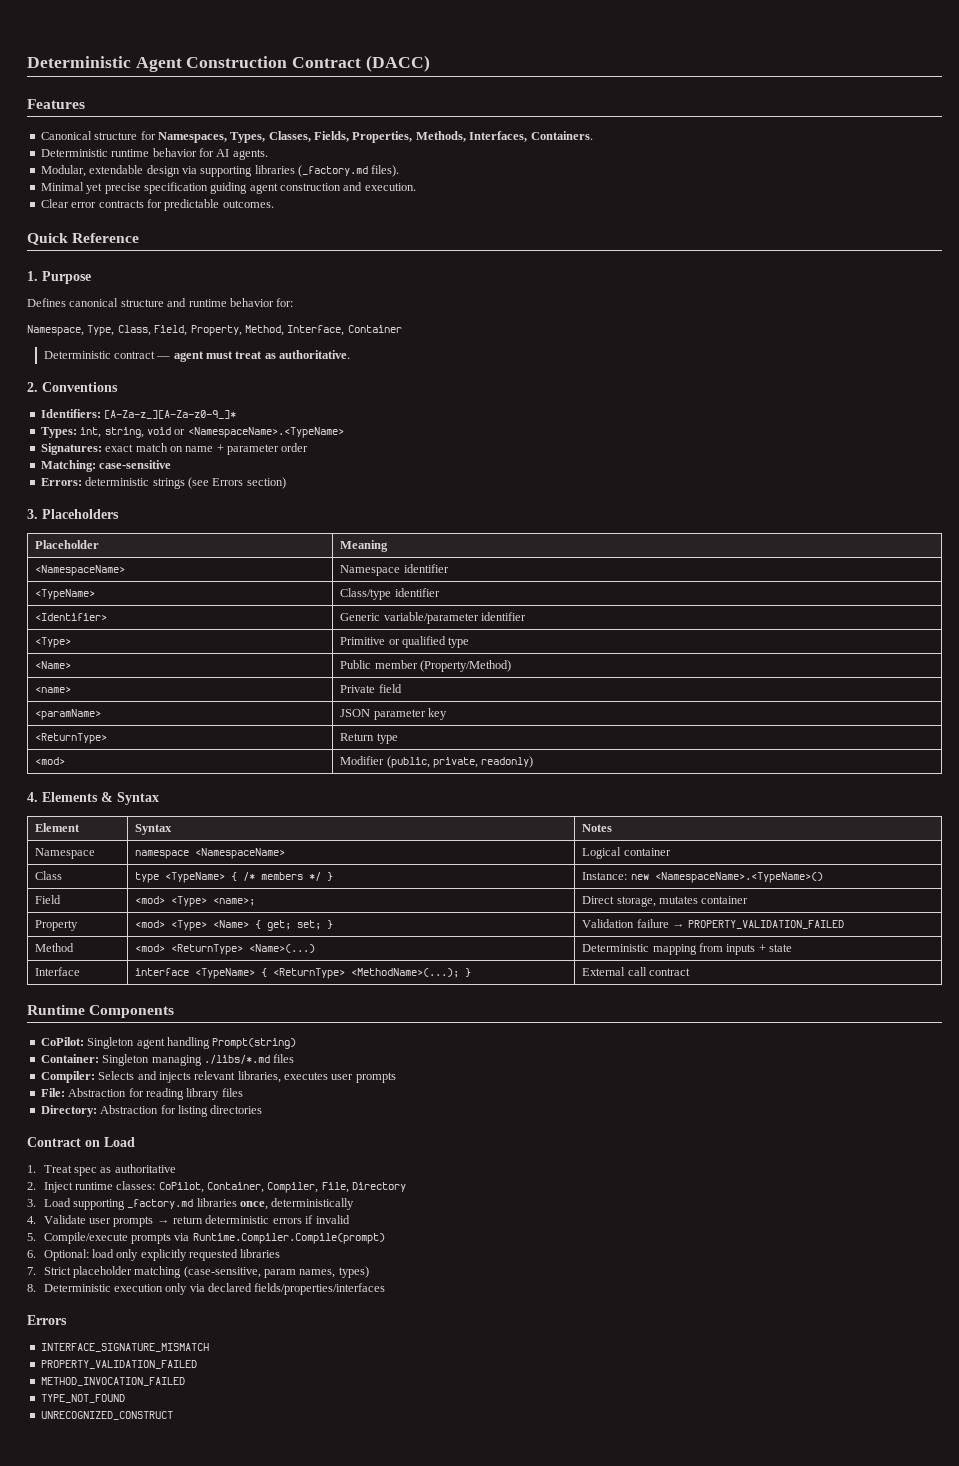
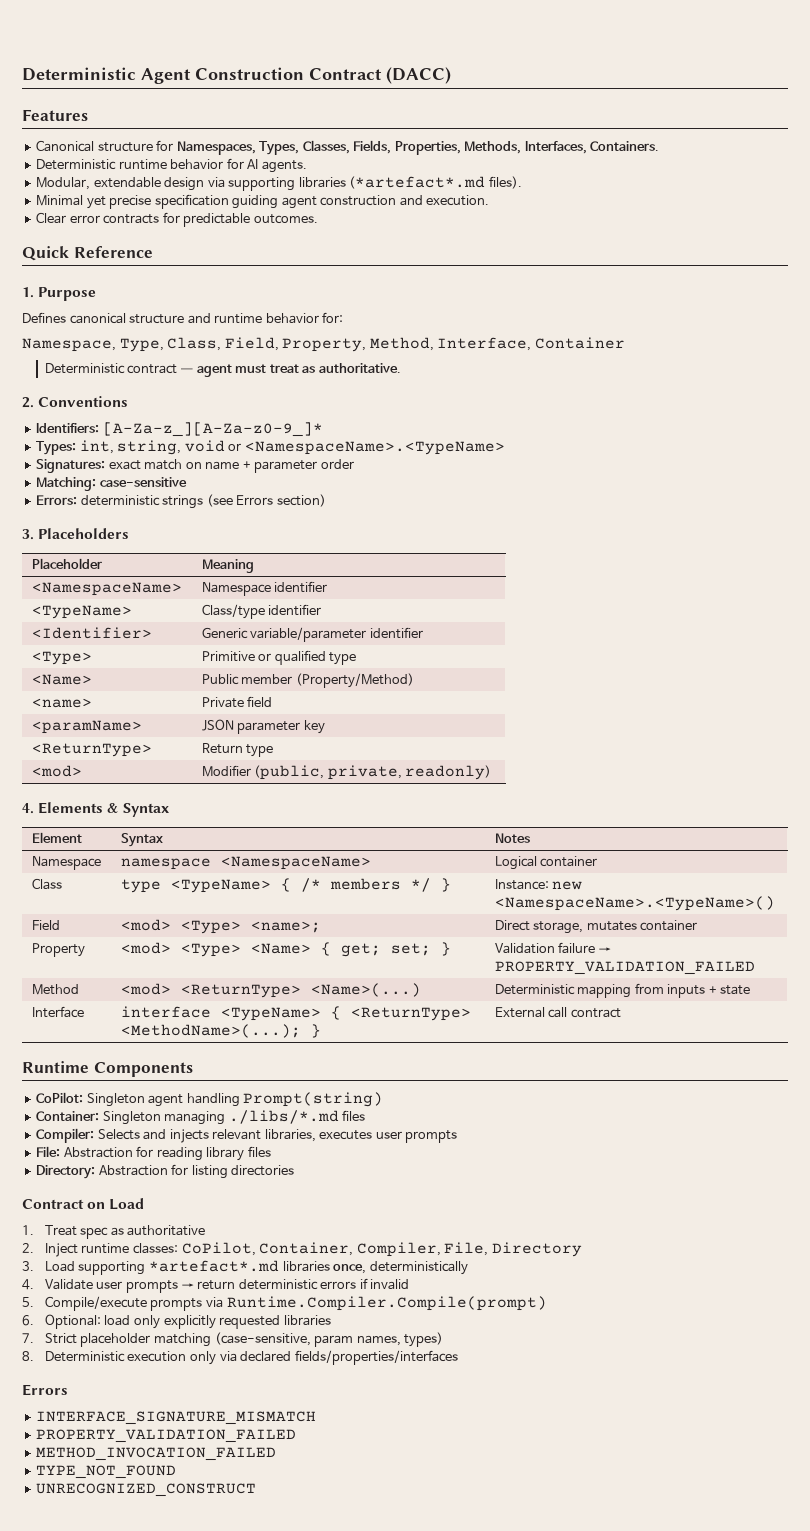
[298,165,368,177] (_factory.md -> [349,176,486,189] (*artefact*.md
[127,1199,194,1209] _factory.md -> [148,1260,279,1272] *artefact*.md

